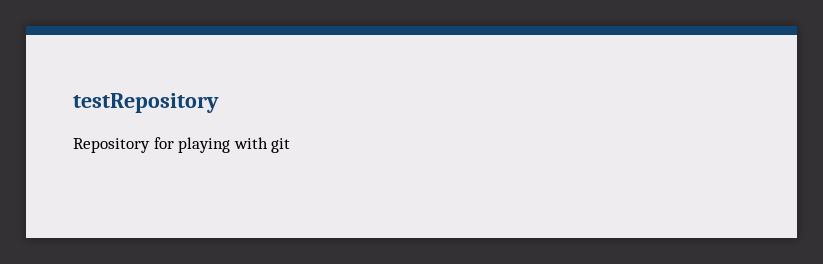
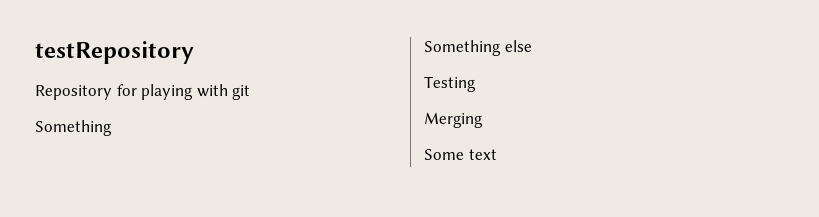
(291, 145) none -> [35,120,112,136] [424,40,532,56] [424,76,476,92] [424,112,483,128] [424,149,497,160] // Something // Something else // Testing // Merging // Some text

